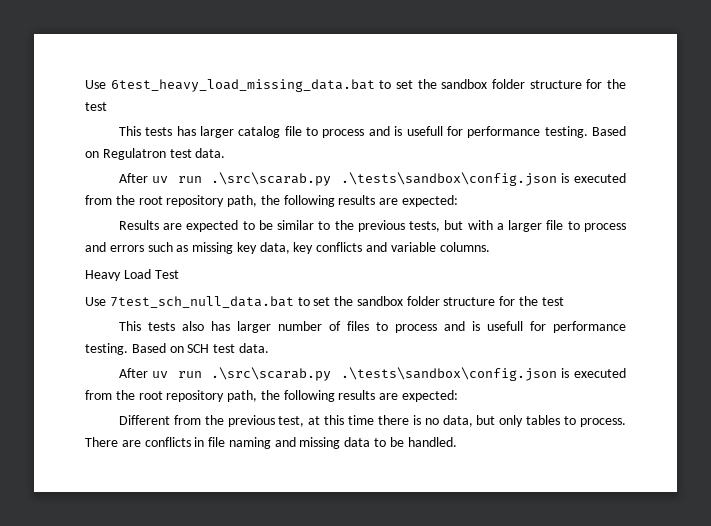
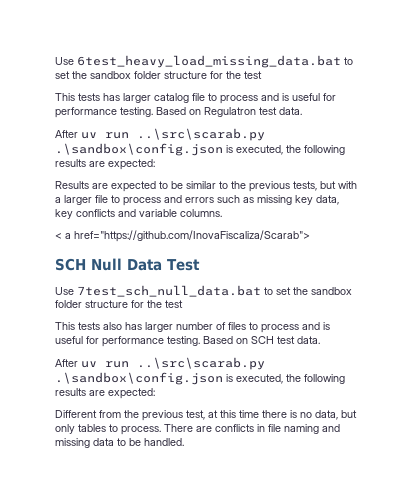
[406,126,443,136] usefull -> [292,93,320,101] useful
[211,172,626,186] [85,195,258,207] .\src\scarab.py .\tests\sandbox\config.json is executed from the root repository path, -> [137,128,265,141] [55,143,283,156] ..\src\scarab.py .\sandbox\config.json is executed,
[85,269,151,281] Heavy Load -> [55,230,310,242] [55,258,162,271] < a href="https://github.com/InovaFiscaliza/Scarab"> // SCH Null Data
[486,321,523,331] usefull -> [55,336,83,344] useful
[211,367,626,381] [85,390,258,402] .\src\scarab.py .\tests\sandbox\config.json is executed from the root repository path, -> [137,357,265,370] [55,372,283,385] ..\src\scarab.py .\sandbox\config.json is executed,

